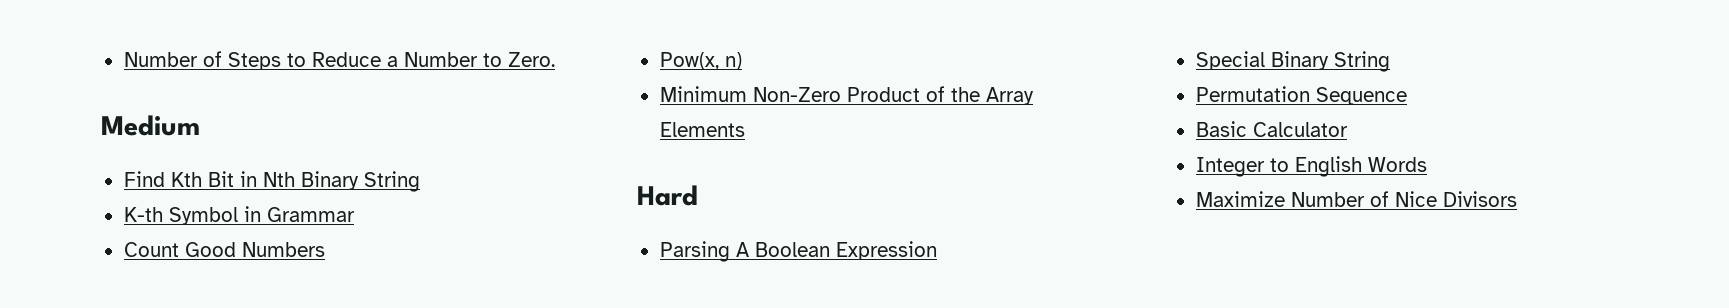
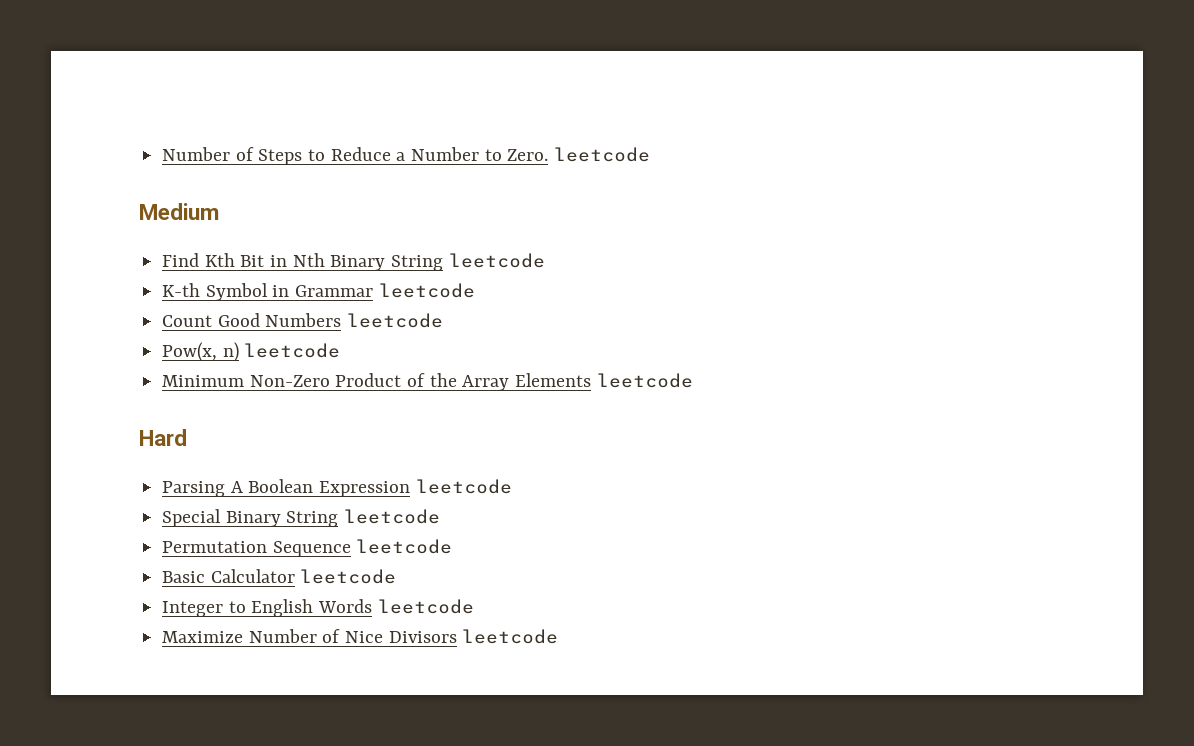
(555, 59) none -> [554,147,651,162] leetcode
(420, 181) none -> [448,253,545,268] leetcode
(355, 214) none -> [378,283,475,298] leetcode
(325, 249) none -> [347,313,444,328] leetcode
(742, 61) none -> [244,343,341,358] leetcode
(745, 129) none -> [596,373,693,388] leetcode
(937, 250) none -> [415,479,512,494] leetcode
(1390, 61) none -> [344,509,441,524] leetcode
(1407, 96) none -> [356,539,453,554] leetcode
(1348, 129) none -> [300,569,397,584] leetcode
(1427, 164) none -> [377,599,474,614] leetcode
(1517, 199) none -> [462,629,559,644] leetcode

